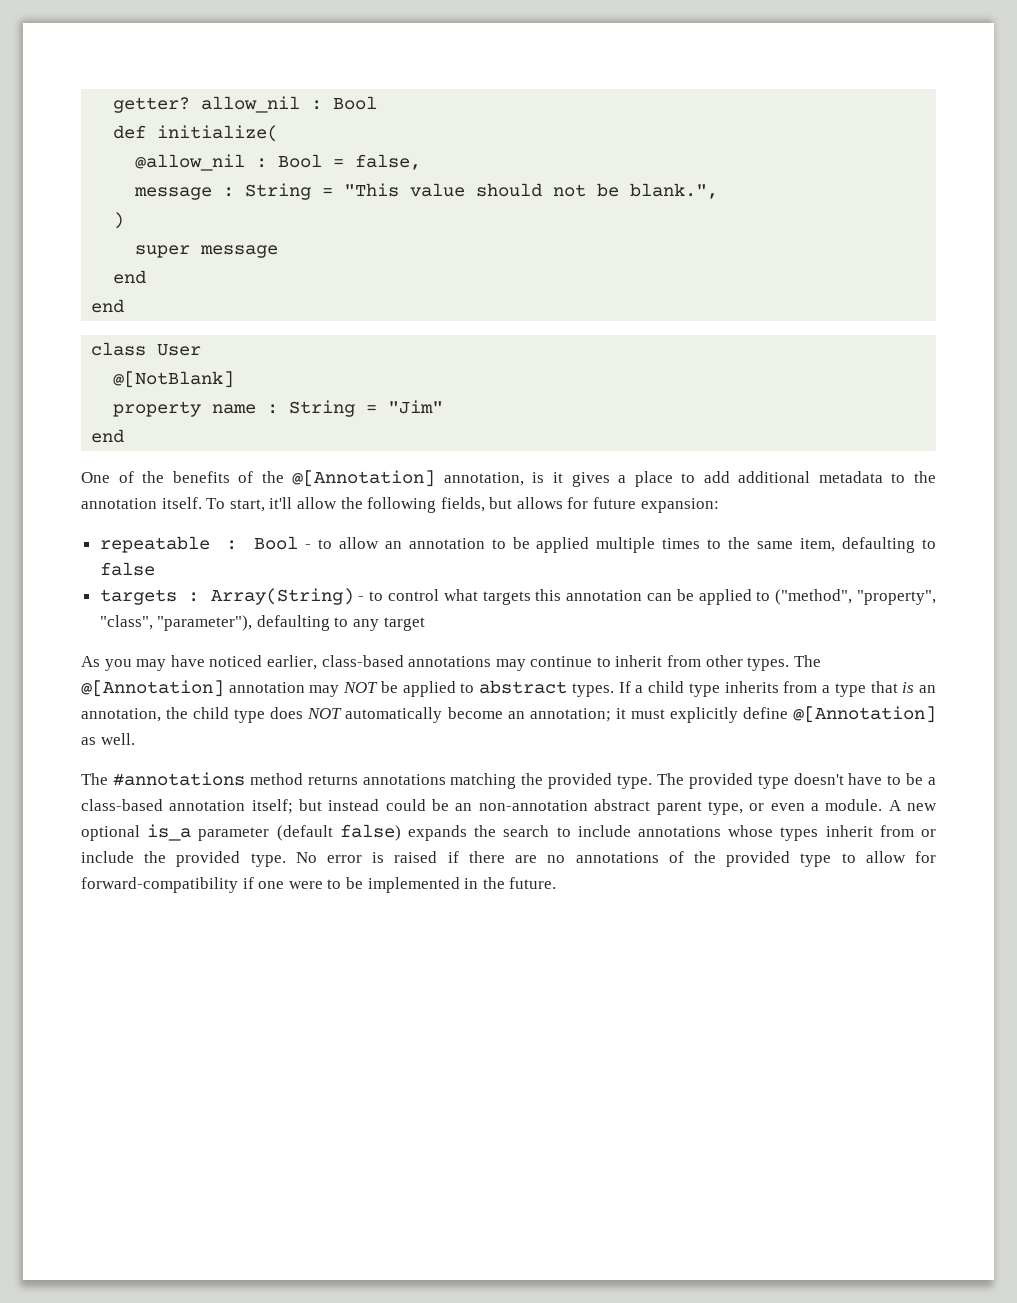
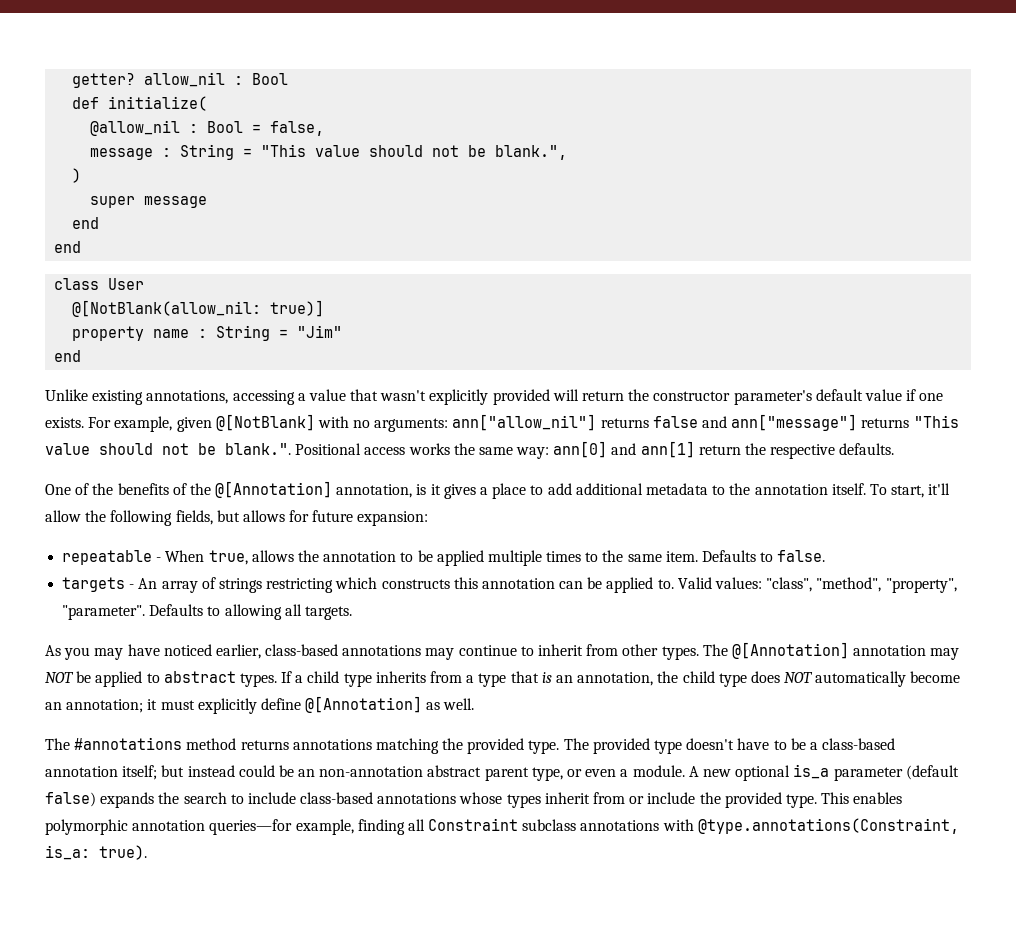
[113,371,235,388] @[NotBlank] -> [72,300,325,317] @[NotBlank(allow_nil: true)]
(125, 436) none -> [45,389,944,405] [45,414,959,432] [45,441,895,459] // Unlike existing annotations, accessing a value that wasn't explicitly provided will return the constructor parameter's default value if one exists. For example, given @[NotBlank] with no arguments: ann["allow_nil"] returns false and ann["message"] returns "This value should not be blank.". Positional access works the same way: ann[0] and ann[1] return the respective defaults.
[226,536,402,550] : Bool - to allow an -> [156,550,319,565] - When true, allows the
[800,537,937,553] [99,562,155,576] [99,588,531,605] item, defaulting to false // targets : Array(String) - to control what targets -> [665,550,826,562] [62,577,450,593] item. Defaults to false. // targets - An array of strings restricting which constructs
[756,589,937,605] [99,615,425,631] to ("method", "property", "class", "parameter"), defaulting to any target -> [657,577,957,593] [62,604,352,620] to. Valid values: "class", "method", "property", "parameter". Defaults to allowing all targets.
(631, 831) none -> [300,792,374,804] class-based
[295,851,937,867] [81,877,557,893] No error is raised if there are no annotations of the provided type to allow for forward-compatibility if one were to be implemented in the future. -> [821,792,903,804] [45,818,959,835] [45,845,147,860] This enables polymorphic annotation queries—for example, finding all Constraint subclass annotations with @type.annotations(Constraint, is_a: true).

